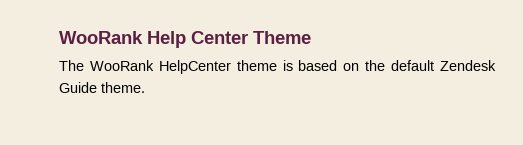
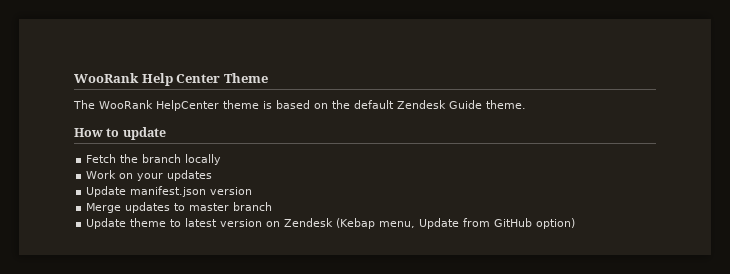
(145, 87) none -> [74,127,166,140] [86,154,222,165] [86,170,213,181] [86,186,253,197] [86,202,273,213] [86,218,576,229] // How to update // Fetch the branch locally // Work on your updates // Update manifest.json version // Merge updates to master branch // Update theme to latest version on Zendesk (Kebap menu, Update from GitHub option)

